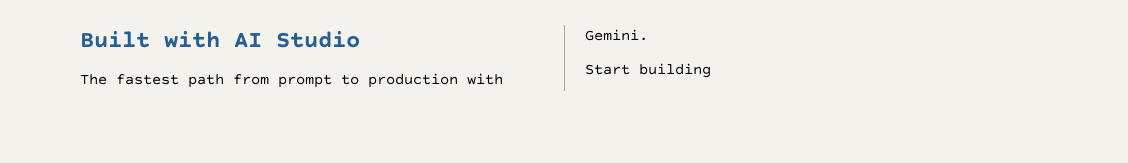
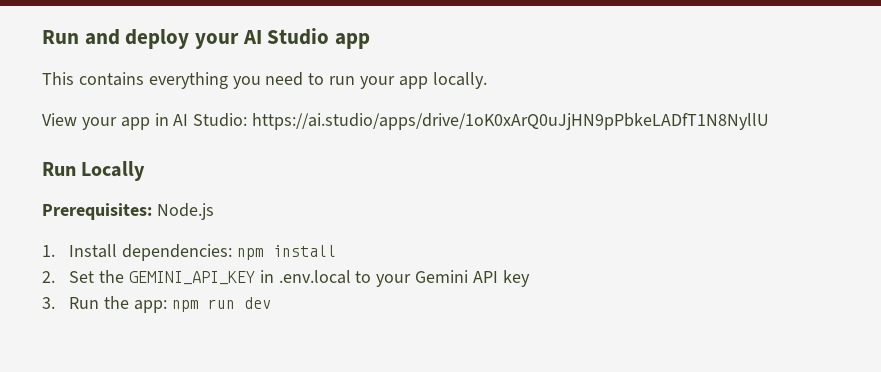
[80,31,360,48] [80,73,503,88] [585,29,648,41] [585,63,711,78] Built with AI Studio // The fastest path from prompt to production with Gemini. // Start building -> [42,28,371,49] [42,72,487,89] [42,113,770,130] [42,161,146,181] [42,203,214,220] [42,244,336,261] [42,270,530,287] [42,296,271,313] Run and deploy your AI Studio app // This contains everything you need to run your app locally. // View your app in AI Studio: https://ai.studio/apps/drive/1oK0xArQ0uJjHN9pPbkeLADfT1N8NyllU // Run Locally // Prerequisites: Node.js // 1. Install dependencies: npm install // 2. Set the GEMINI_API_KEY in .env.local to your Gemini API key // 3. Run the app: npm run dev

